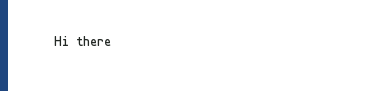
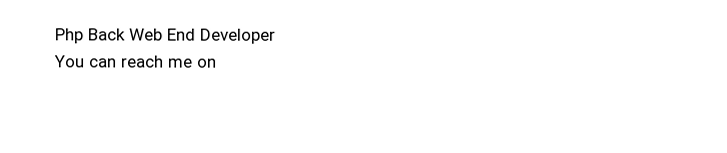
[54,36,111,46] Hi there -> [55,28,276,44] [54,55,217,68] Php Back Web End Developer // You can reach me on

